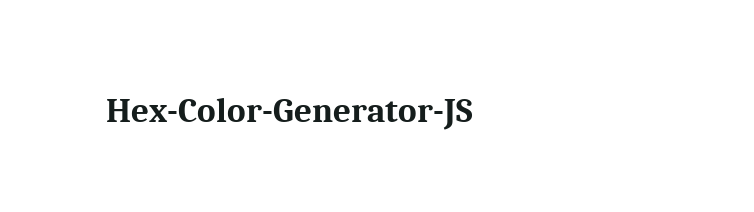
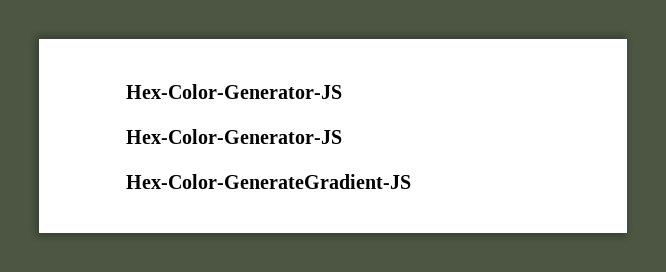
[106,97,473,130] Hex-Color-Generator-JS -> [126,84,342,99] [126,129,342,144] [126,174,411,189] Hex-Color-Generator-JS // Hex-Color-Generator-JS // Hex-Color-GenerateGradient-JS

